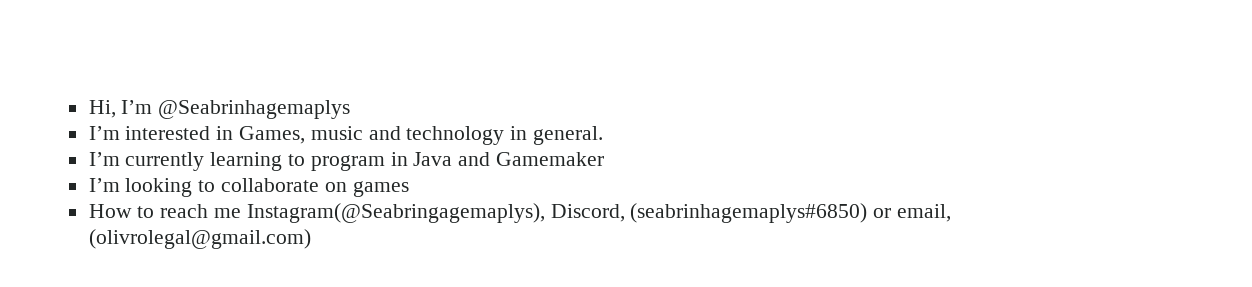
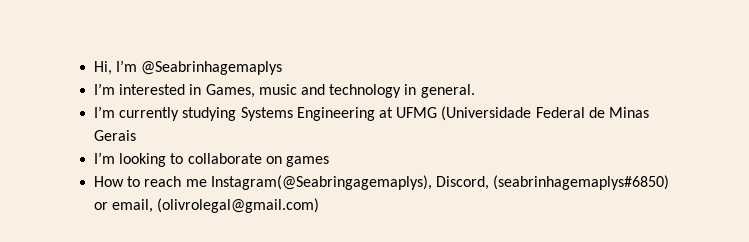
[210,152,605,171] learning to program in Java and Gamemaker -> [182,106,649,121] [94,130,137,141] studying Systems Engineering at UFMG (Universidade Federal de Minas Gerais

